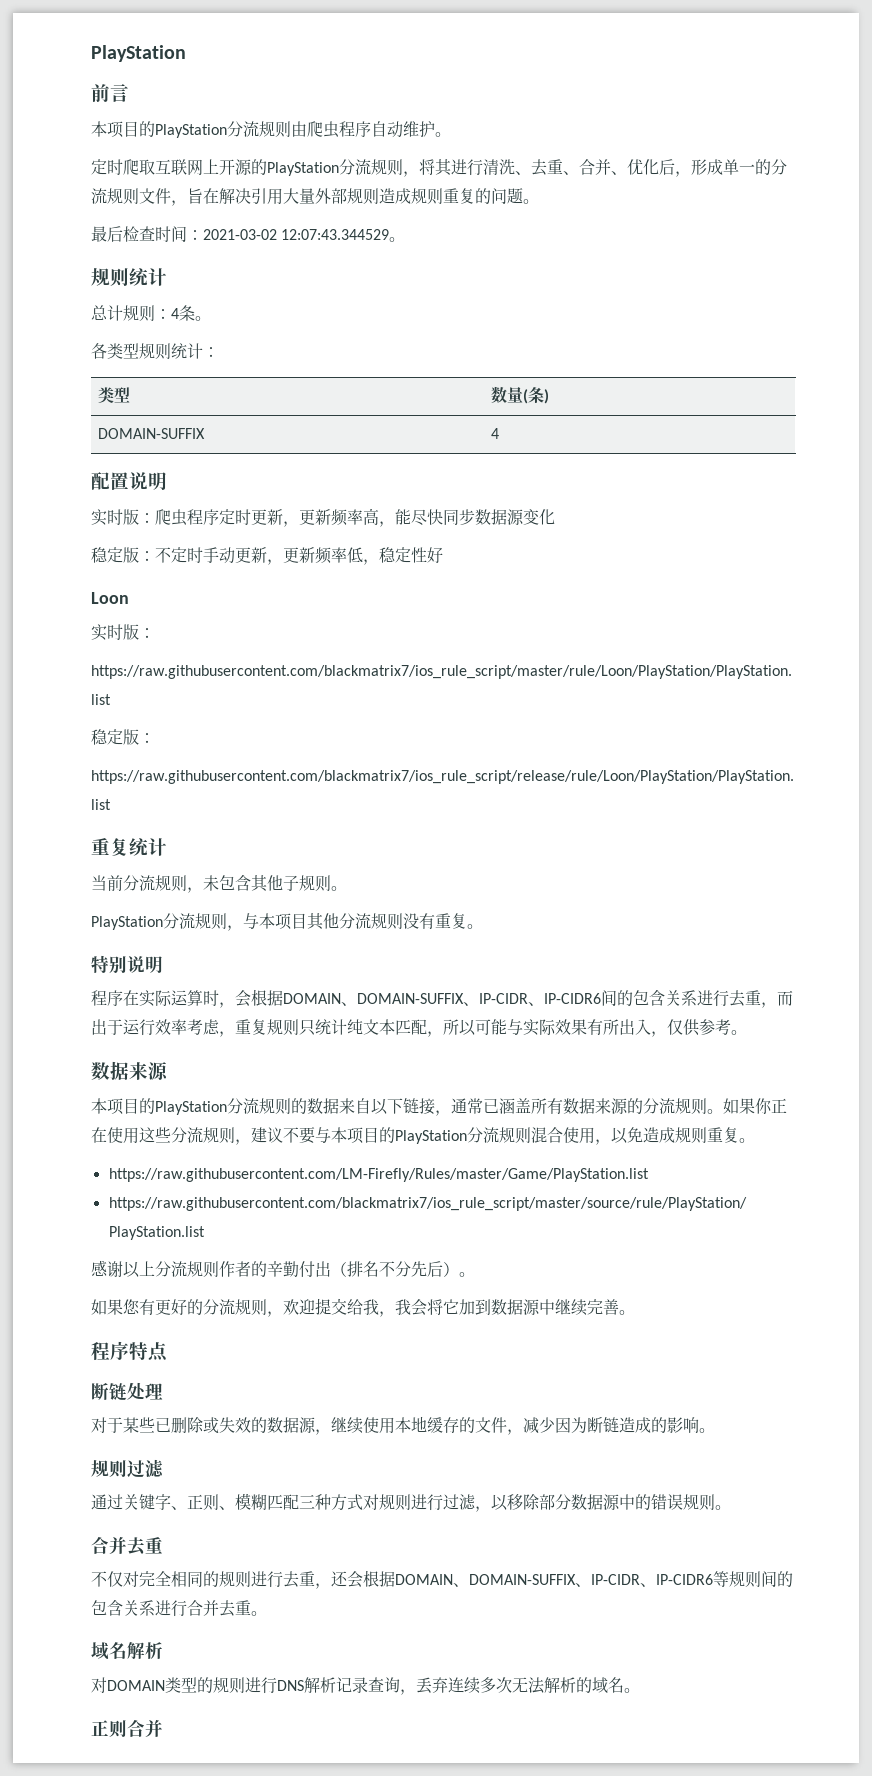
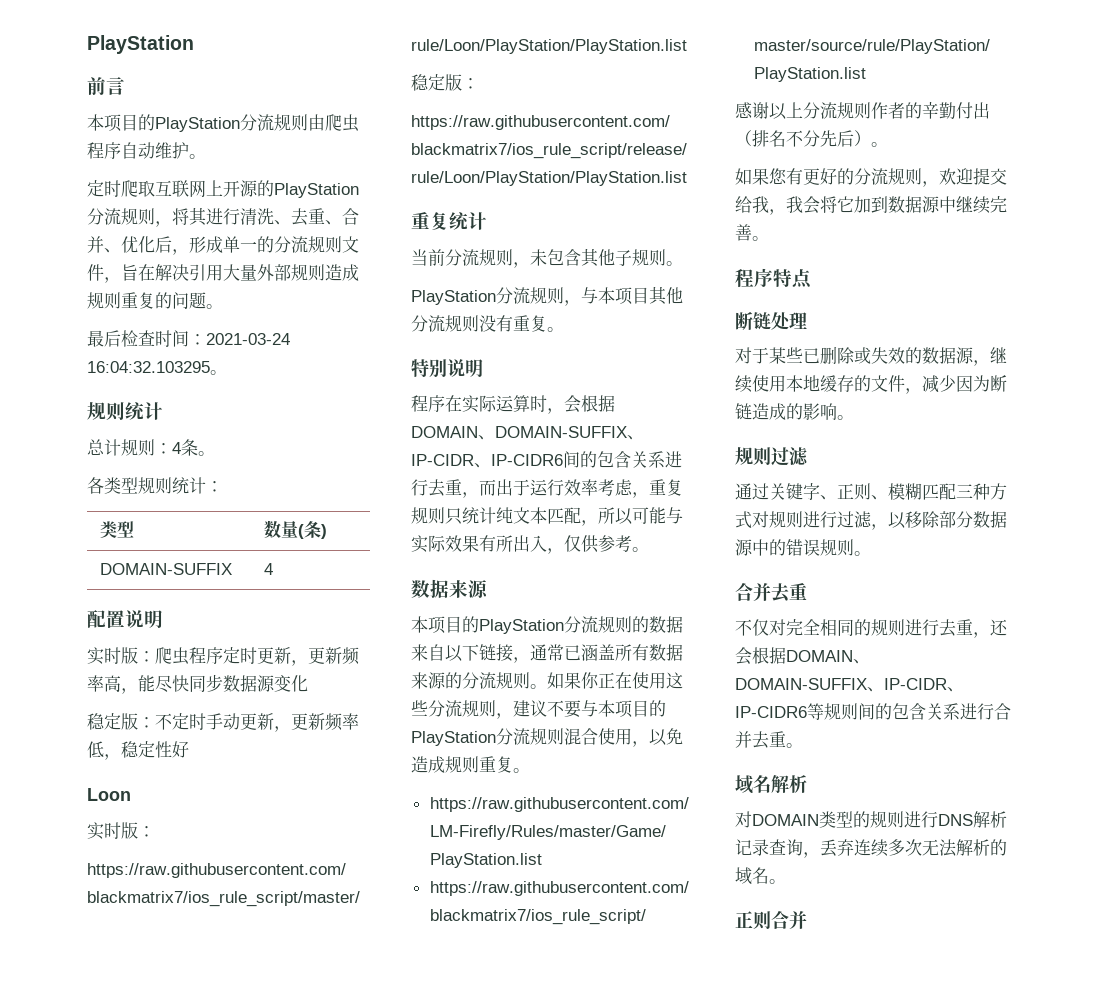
[203,229,390,240] 2021-03-02 12:07:43.344529 -> [206,333,290,345] [87,361,210,373] 2021-03-24 16:04:32.103295

